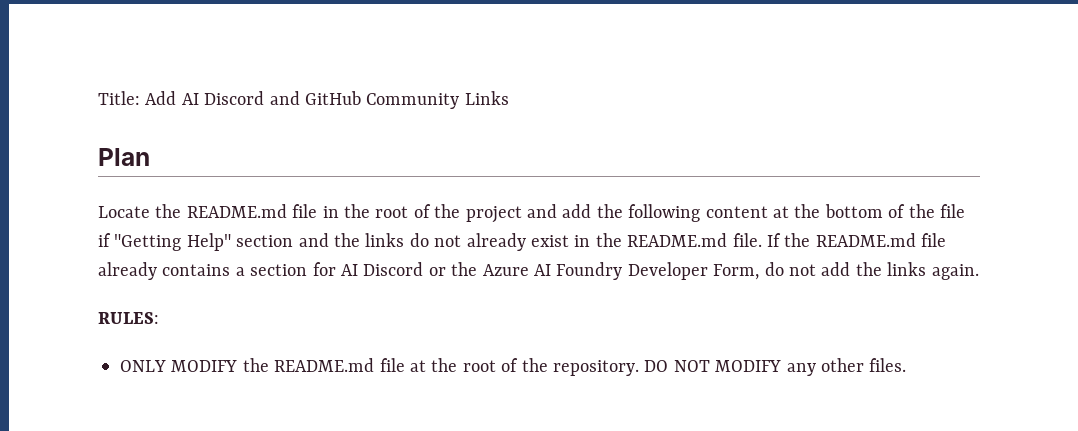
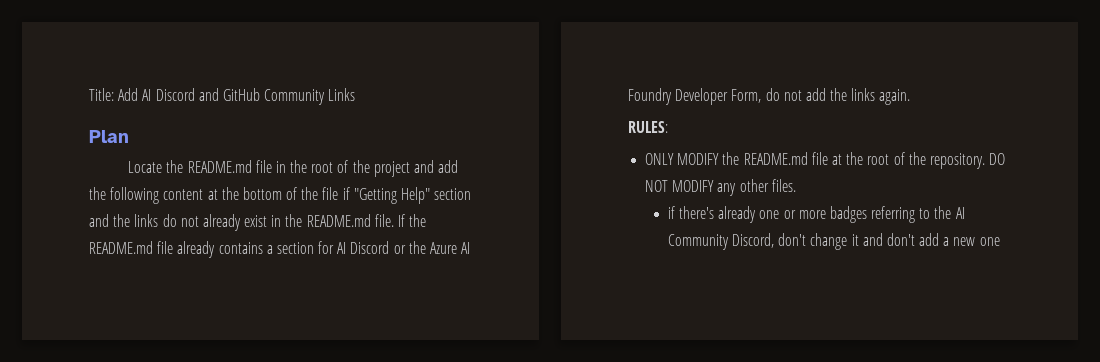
(907, 365) none -> [667,206,965,223] [667,233,1000,250] // if there's already one or more badges referring to the AI Community Discord, don't change it and don't add a new one

